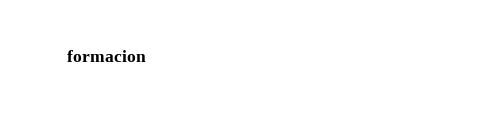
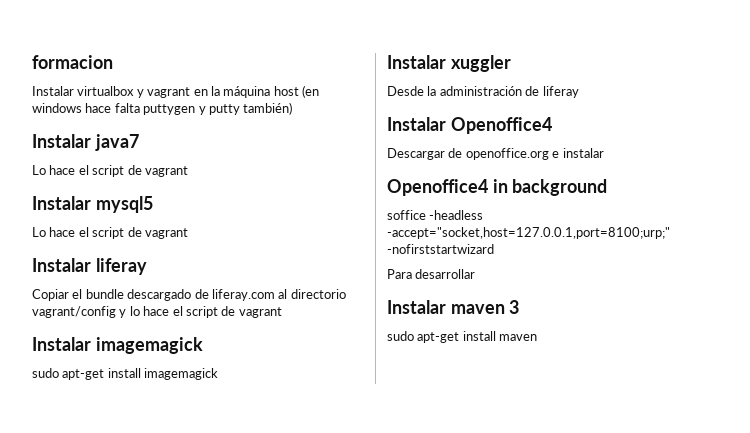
(146, 56) none -> [32,85,319,98] [32,102,293,115] [32,134,139,151] [32,165,188,177] [32,196,153,213] [32,227,188,239] [32,258,147,275] [32,289,346,301] [32,306,282,318] [32,337,203,354] [32,368,219,380] [387,55,511,72] [387,86,579,98] [387,117,552,134] [387,148,604,160] [387,179,608,196] [387,210,484,220] [387,227,670,239] [387,244,494,254] [387,269,476,279] [387,300,520,314] [387,331,538,343] // Instalar virtualbox y vagrant en la máquina host (en windows hace falta puttygen y putty también) // Instalar java7 // Lo hace el script de vagrant // Instalar mysql5 // Lo hace el script de vagrant // Instalar liferay // Copiar el bundle descargado de liferay.com al directorio vagrant/config y lo hace el script de vagrant // Instalar imagemagick // sudo apt-get install imagemagick // Instalar xuggler // Desde la administración de liferay // Instalar Openoffice4 // Descargar de openoffice.org e instalar // Openoffice4 in background // soffice -headless -accept="socket,host=127.0.0.1,port=8100;urp;" -nofirststartwizard // Para desarrollar // Instalar maven 3 // sudo apt-get install maven

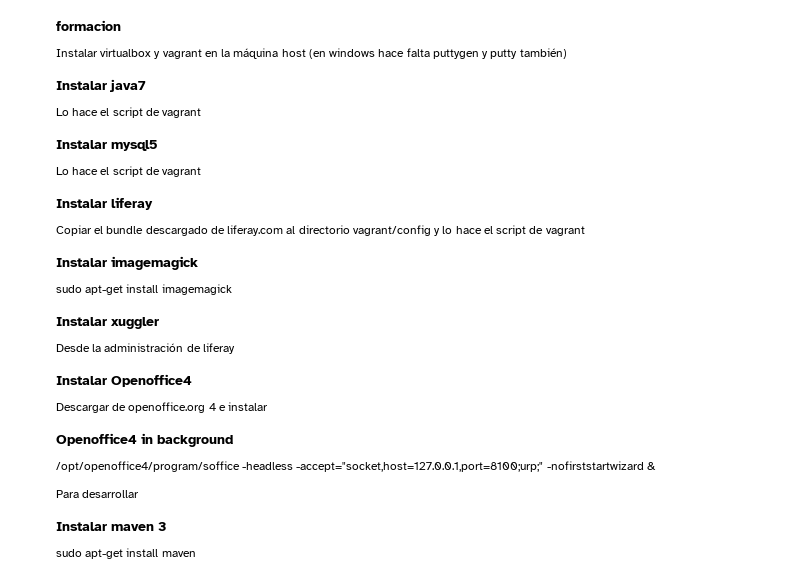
(549, 154) none -> [208,403,216,411] 4
[387,210,426,220] soffice -> [56,461,240,472] /opt/openoffice4/program/soffice
(494, 249) none -> [646,462,656,470] &

